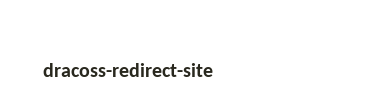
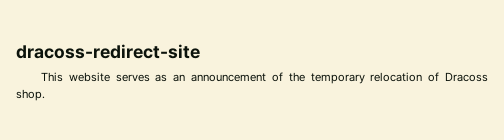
(213, 70) none -> [40,72,488,84] [16,89,45,101] // This website serves as an announcement of the temporary relocation of Dracoss shop.

